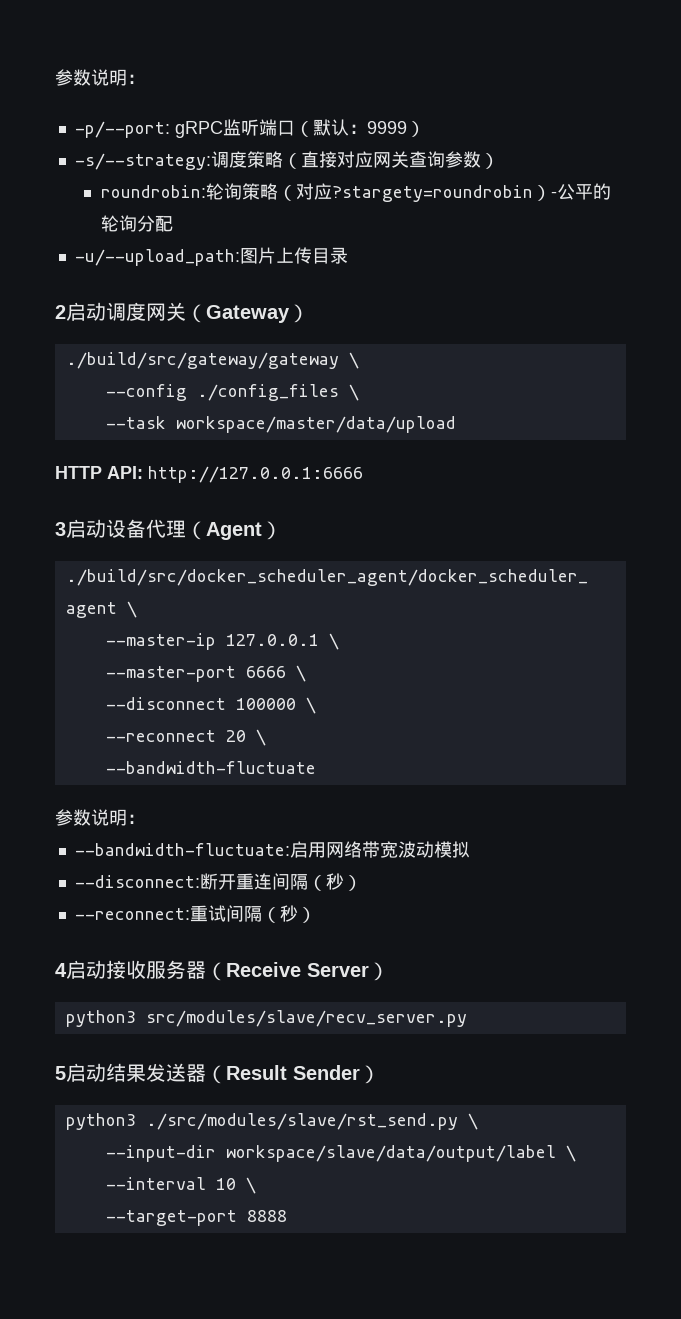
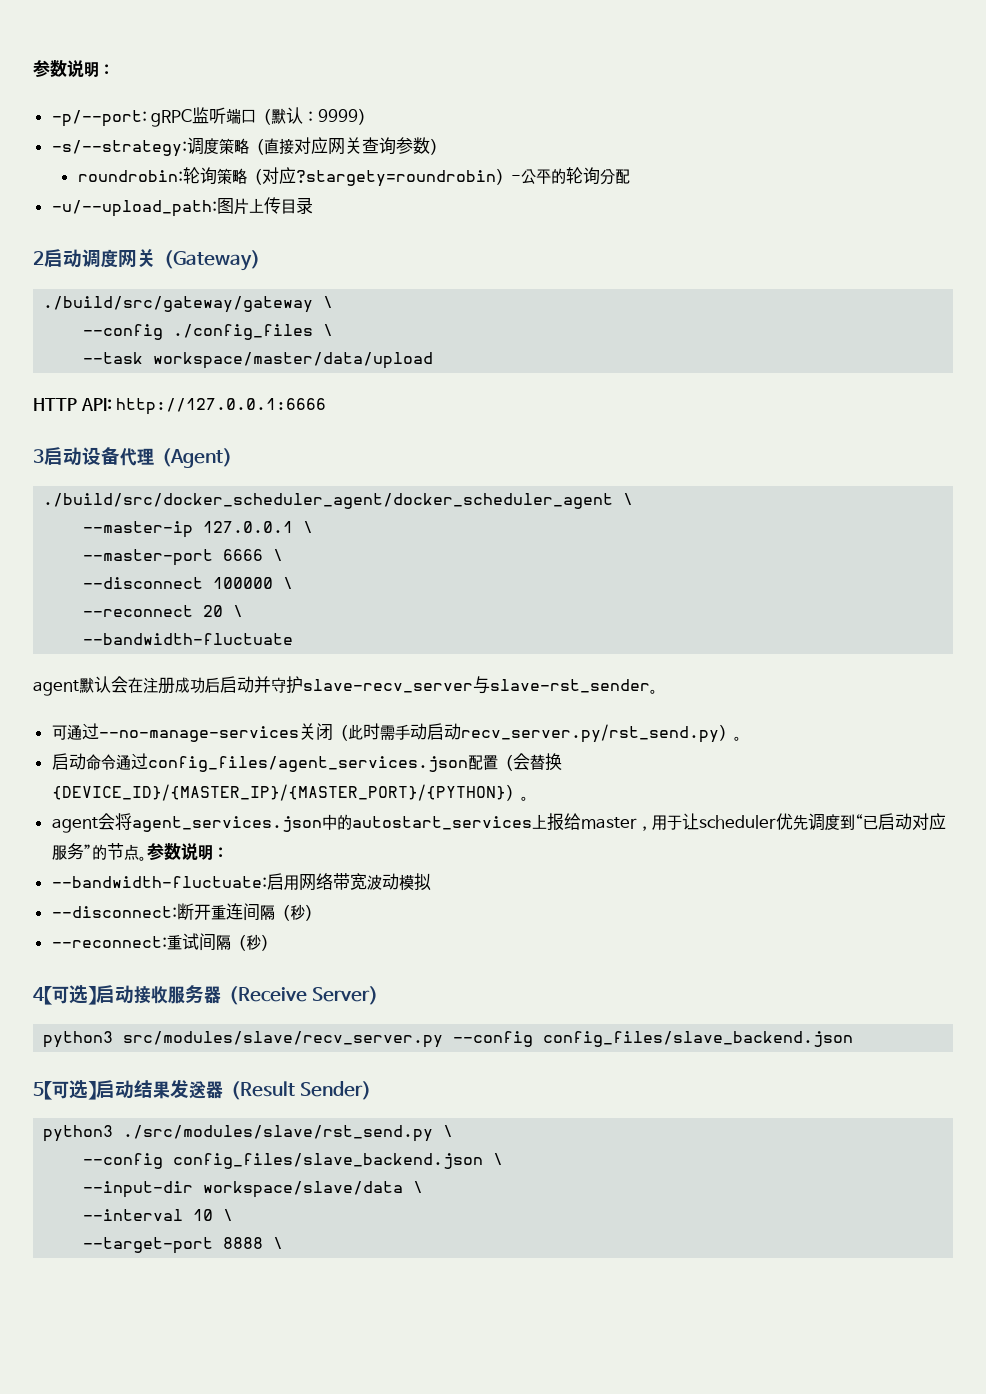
(316, 767) none -> [33,676,658,696] [51,723,742,743] [51,753,562,772] [51,784,529,801] [51,813,946,833] [51,843,147,861] agent默认会在注册成功后启动并守护slave-recv_server与slave-rst_sender。 // 可通过--no-manage-services关闭（此时需手动启动recv_server.py/rst_send.py）。 // 启动命令通过config_files/agent_services.json配置（会替换{DEVICE_ID}/{MASTER_IP}/{MASTER_PORT}/{PYTHON}）。 // agent会将agent_services.json中的autostart_services上报给master，用于让scheduler优先调度到“已启动对应服务”的节点。
(67, 970) none -> [44,985,96,1005] 【可选】
(467, 1018) none -> [453,1031,854,1047] --config config_files/slave_backend.json
(66, 1073) none -> [44,1080,96,1100] 【可选】
(478, 1121) none -> [83,1153,504,1169] // --config config_files/slave_backend.json \
[225,1145,556,1162] workspace/slave/data/output/label -> [203,1181,404,1198] workspace/slave/data
(287, 1216) none -> [273,1237,284,1249] \

